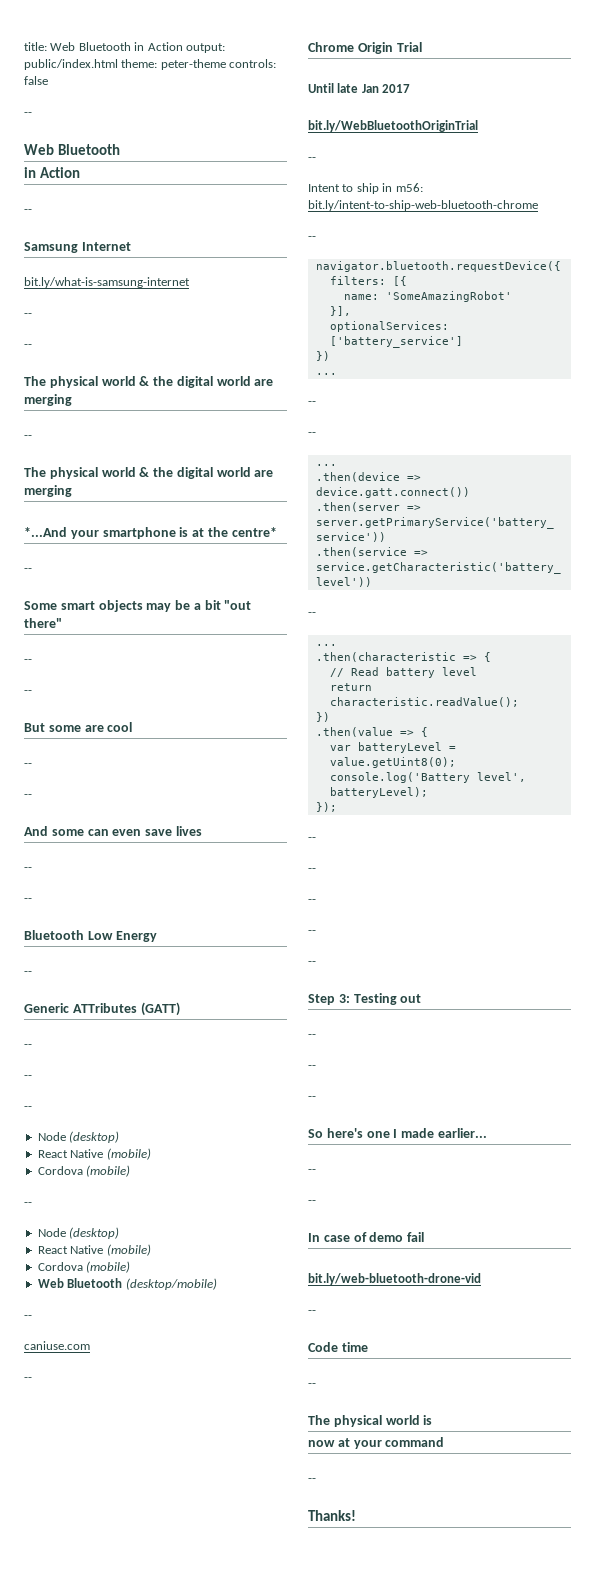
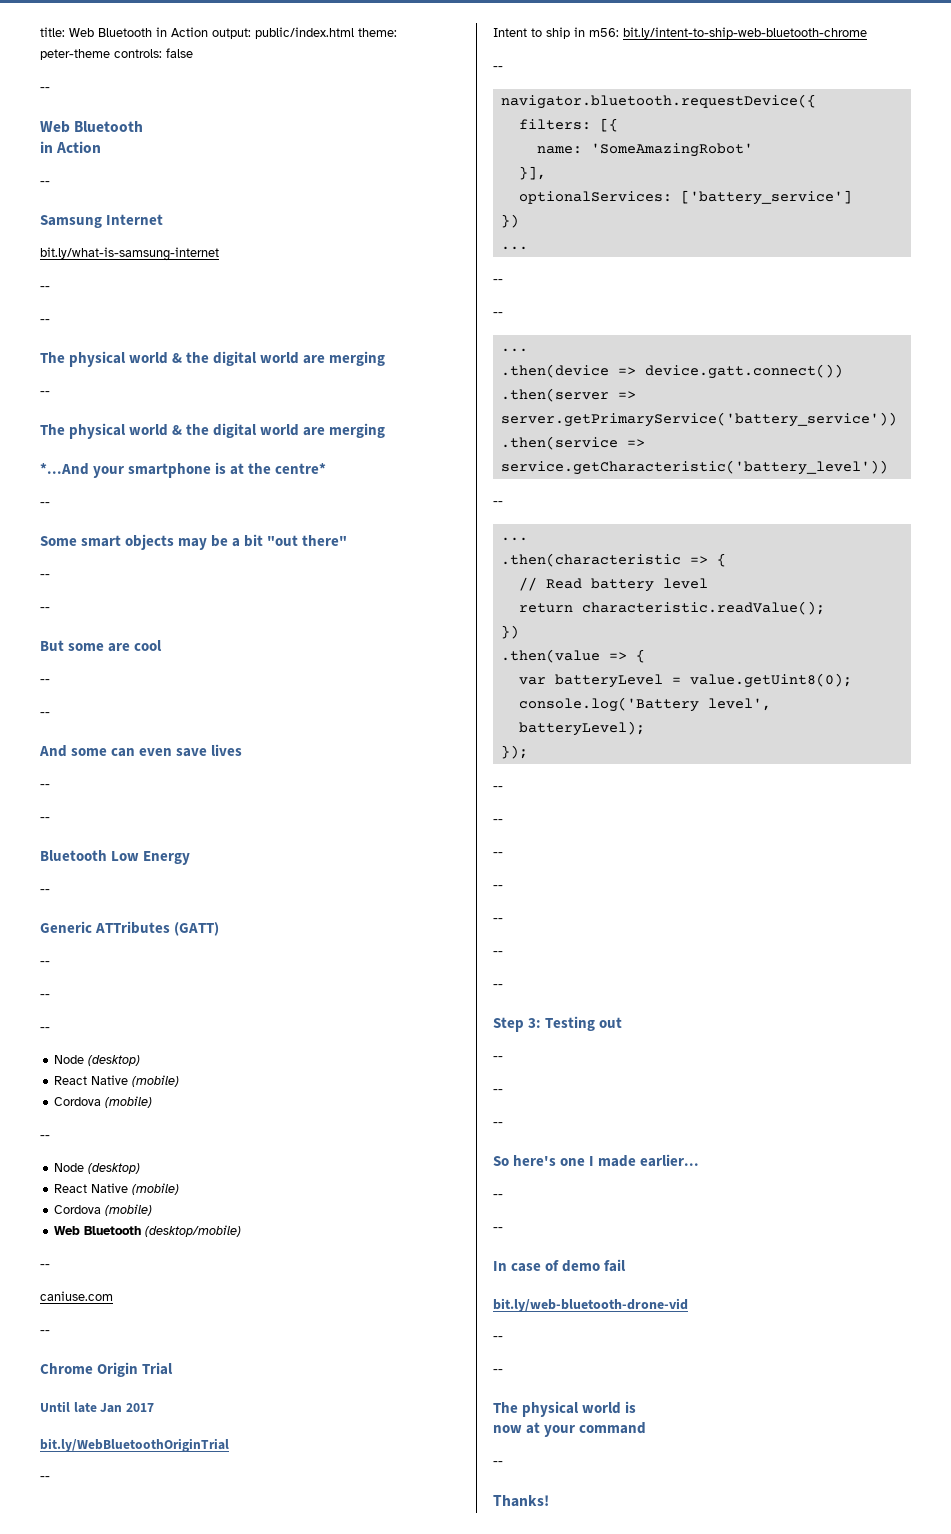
(316, 963) none -> [493,951,503,955] [493,984,503,988] // -- // --
[308,1342,368,1352] // Code time -> (503, 1338) none

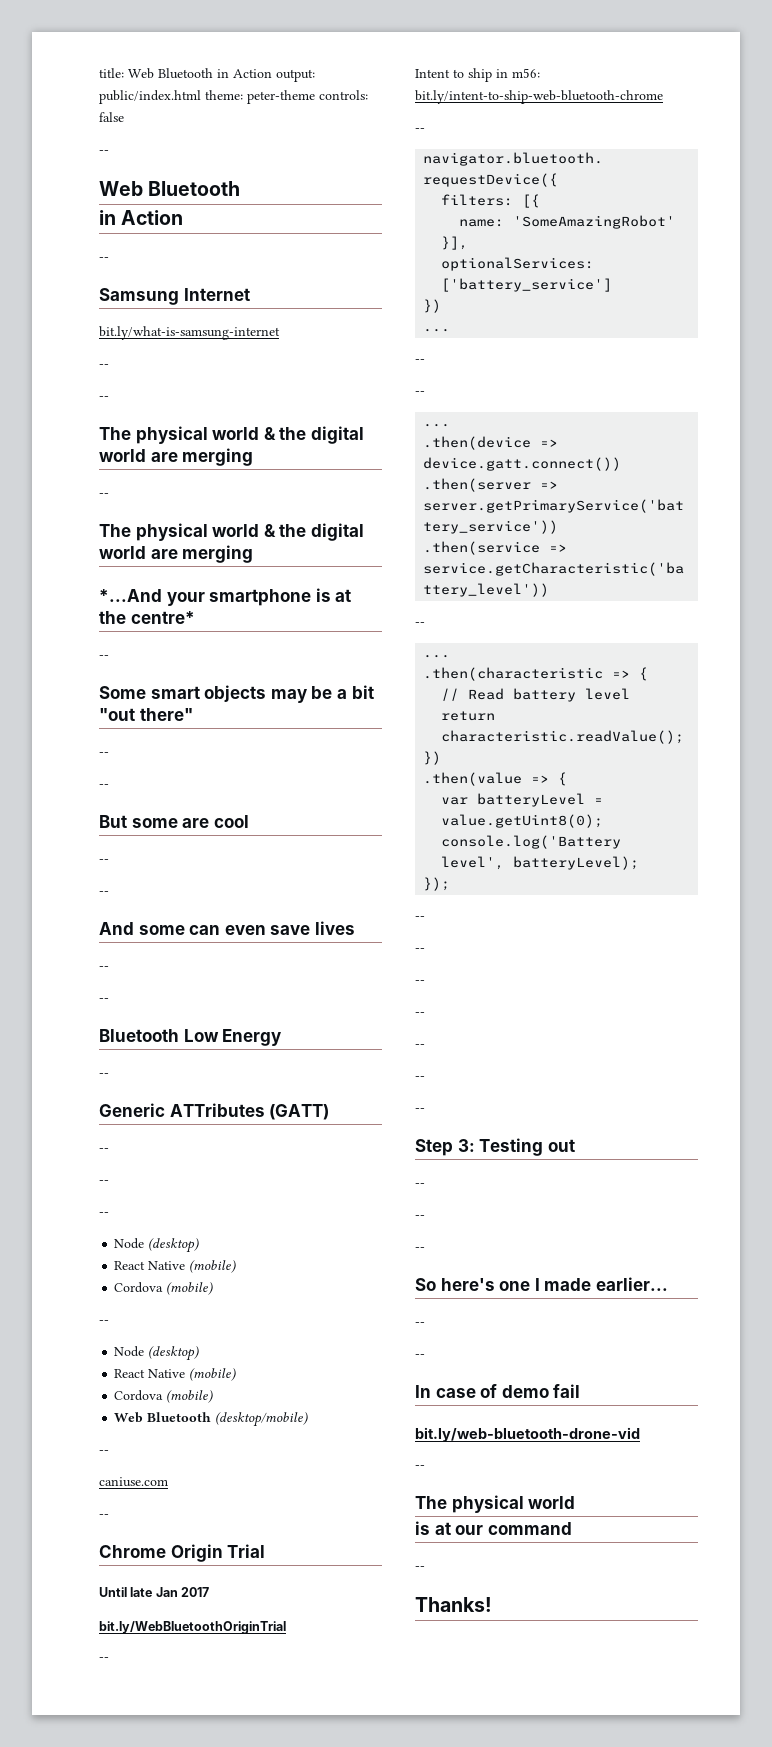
[493,1369,503,1373] [493,1401,637,1417] [493,1422,576,1437] // -- // The physical world is // now at your -> [415,1495,576,1513] [415,1521,484,1535] // The physical world // is at our

